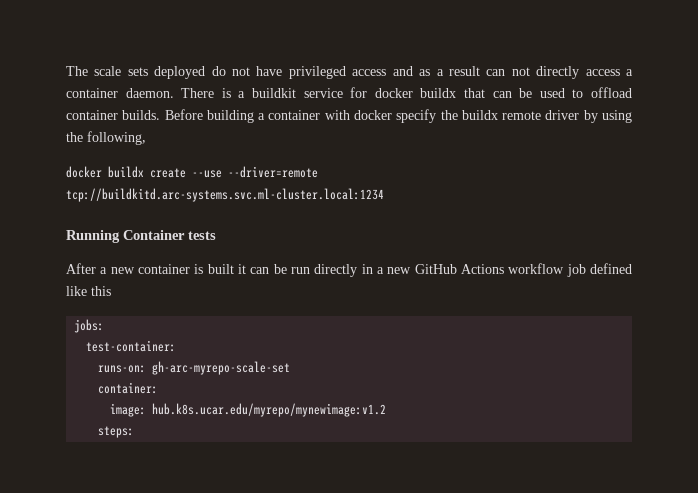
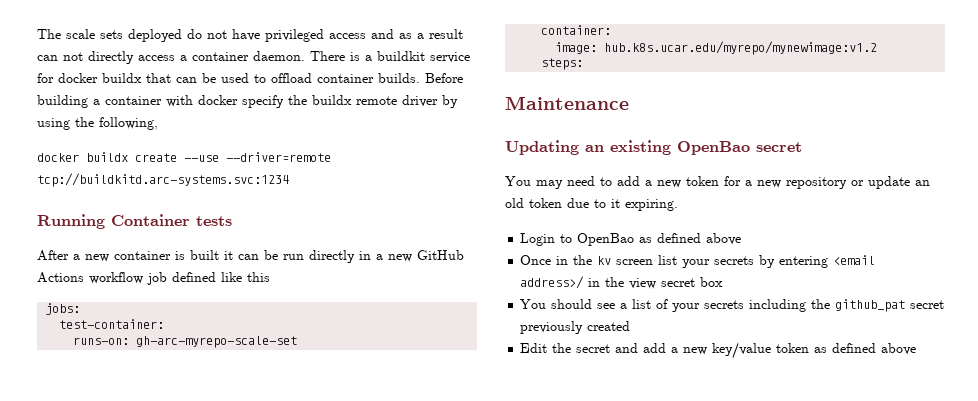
[66,188,384,202] tcp://buildkitd.arc-systems.svc.ml-cluster.local:1234 -> [37,173,289,187] tcp://buildkitd.arc-systems.svc:1234
(135, 432) none -> [505,96,629,110] [505,140,802,155] [505,176,930,189] [505,198,678,211] [520,233,742,246] [520,255,876,268] [520,276,724,289] [520,299,945,312] [520,321,631,334] [520,342,917,359] // Maintenance // Updating an existing OpenBao secret // You may need to add a new token for a new repository or update an old token due to it expiring. // Login to OpenBao as defined above // Once in the kv screen list your secrets by entering <email address>/ in the view secret box // You should see a list of your secrets including the github_pat secret previously created // Edit the secret and add a new key/value token as defined above

